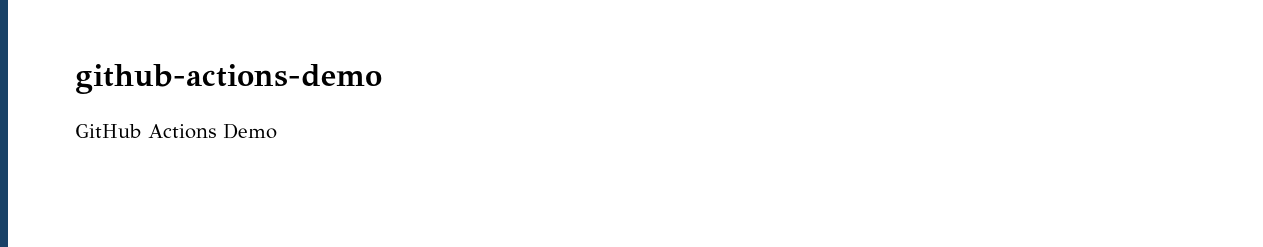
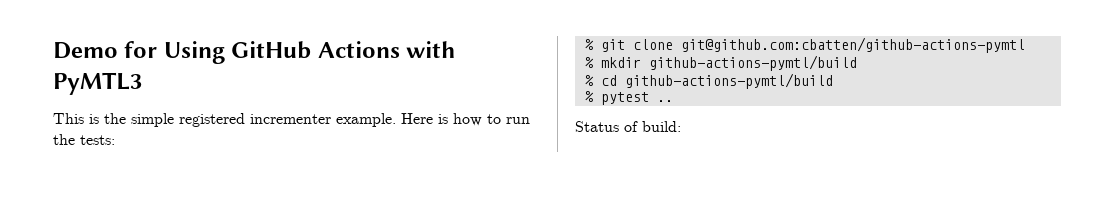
[75,64,382,94] [75,123,277,139] github-actions-demo // GitHub Actions Demo -> [53,41,457,64] [53,72,142,95] [53,113,530,127] [53,134,115,145] [584,37,1025,53] [584,55,857,71] [584,73,833,89] [584,91,673,105] [575,121,681,132] Demo for Using GitHub Actions with PyMTL3 // This is the simple registered incrementer example. Here is how to run the tests: // % git clone git@github.com:cbatten/github-actions-pymtl // % mkdir github-actions-pymtl/build // % cd github-actions-pymtl/build // % pytest .. // Status of build:

